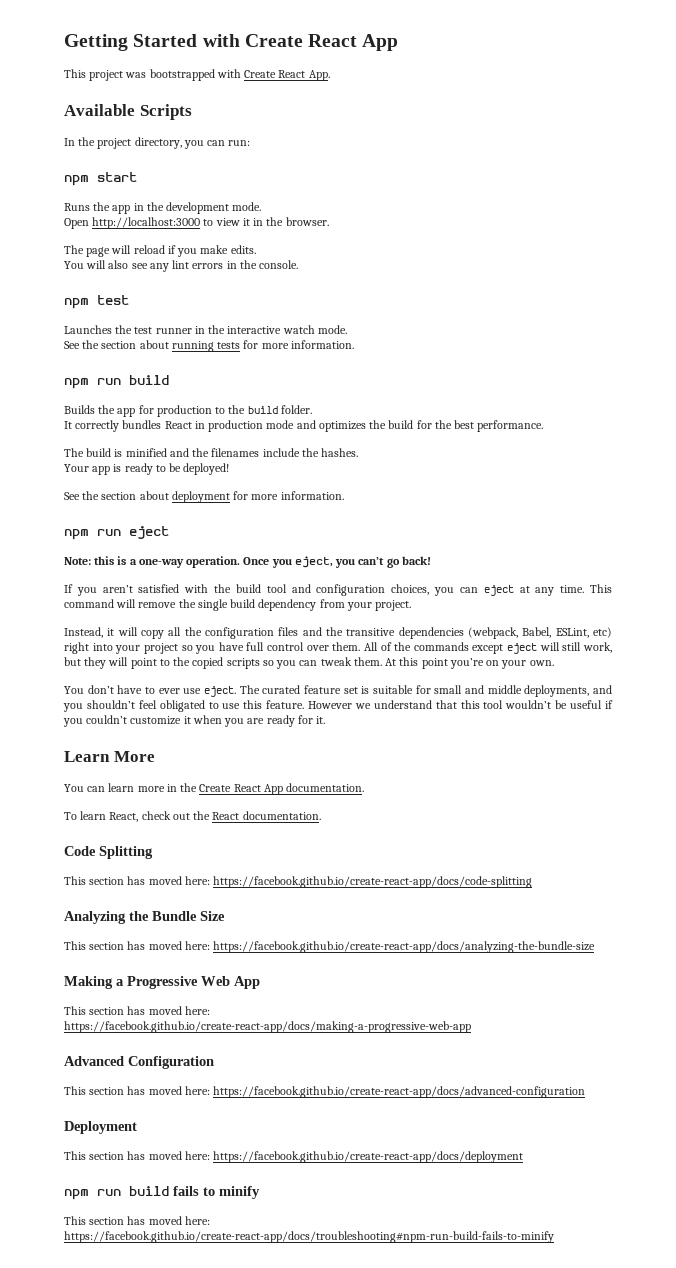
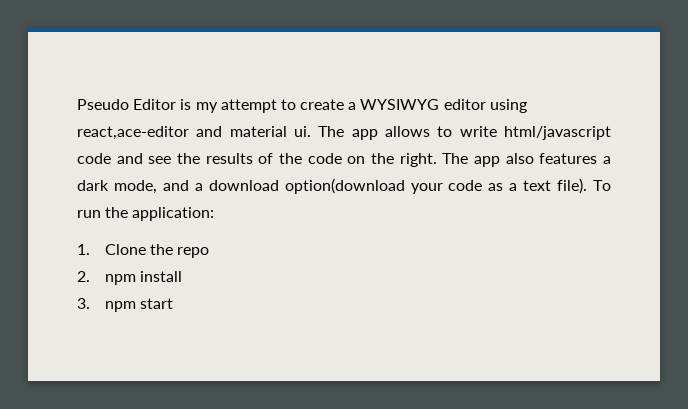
[64,34,399,51] [64,69,330,81] [64,104,192,120] [64,137,251,149] [64,172,137,186] [64,202,262,214] [64,217,329,229] [64,245,256,257] [64,260,299,272] [64,295,129,309] [64,325,347,334] [64,340,354,352] [64,375,169,389] [64,405,312,417] [64,420,544,432] [64,448,359,457] [64,463,230,475] [64,491,344,503] [64,526,169,540] [64,556,431,568] [64,584,612,596] [64,599,412,611] [64,627,612,639] [64,642,613,654] [64,657,554,669] [64,685,613,697] [63,700,613,712] [63,715,326,727] [64,751,155,762] [64,783,365,795] [64,811,321,822] [64,846,153,859] [64,876,533,888] [64,911,225,924] [64,941,596,953] [64,976,260,989] [64,1006,210,1015] [64,1021,471,1033] [64,1056,214,1069] [64,1086,586,1098] [64,1121,137,1134] [64,1151,524,1163] [64,1186,260,1200] [64,1216,210,1225] [64,1231,554,1243] Getting Started with Create React App // This project was bootstrapped with Create React App. // Available Scripts // In the project directory, you can run: // npm start // Runs the app in the development mode. // Open http://localhost:3000 to view it in the browser. // The page will reload if you make edits. // You will also see any lint errors in the console. // npm test // Launches the test runner in the interactive watch mode. // See the section about running tests for more information. // npm run build // Builds the app for production to the build folder. // It correctly bundles React in production mode and optimizes the build for the best performance. // The build is minified and the filenames include the hashes. // Your app is ready to be deployed! // See the section about deployment for more information. // npm run eject // Note: this is a one-way operation. Once you eject, you can’t go back! // If you aren’t satisfied with the build tool and configuration choices, you can eject at any time. This command will remove the single build dependency from your project. // Instead, it will copy all the configuration files and the transitive dependencies (webpack, Babel, ESLint, etc) right into your project so you have full control over them. All of the commands except eject will still work, but they will point to the copied scripts so you can tweak them. At this point you’re on your own. // You don’t have to ever use eject. The curated feature set is suitable for small and middle deployments, and you shouldn’t feel obligated to use this feature. However we understand that this tool wouldn’t be useful if you couldn’t customize it when you are ready for it. // Learn More // You can learn more in the Create React App documentation. // To learn React, check out the React documentation. // Code Splitting // This section has moved here: https://facebook.github.io/create-react-app/docs/code-splitting // Analyzing the Bundle Size // This section has moved here: https://facebook.github.io/create-react-app/docs/analyzing-the-bundle-size // Making a Progressive Web App // This section has moved here: https://facebook.github.io/create-react-app/docs/making-a-progressive-web-app // Advanced Configuration // This section has moved here: https://facebook.github.io/create-react-app/docs/advanced-configuration // Deployment // This section has moved here: https://facebook.github.io/create-react-app/docs/deployment // npm run build fails to minify // This section has moved here: https://facebook.github.io/create-react-app/docs/troubleshooting#npm-run-build-fails-to-minify -> [77,99,527,113] [77,126,611,140] [77,153,612,167] [77,178,612,194] [77,207,215,221] [77,244,210,258] [77,271,182,285] [77,298,173,312] Pseudo Editor is my attempt to create a WYSIWYG editor using react,ace-editor and material ui. The app allows to write html/javascript code and see the results of the code on the right. The app also features a dark mode, and a download option(download your code as a text file). To run the application: // 1. Clone the repo // 2. npm install // 3. npm start

